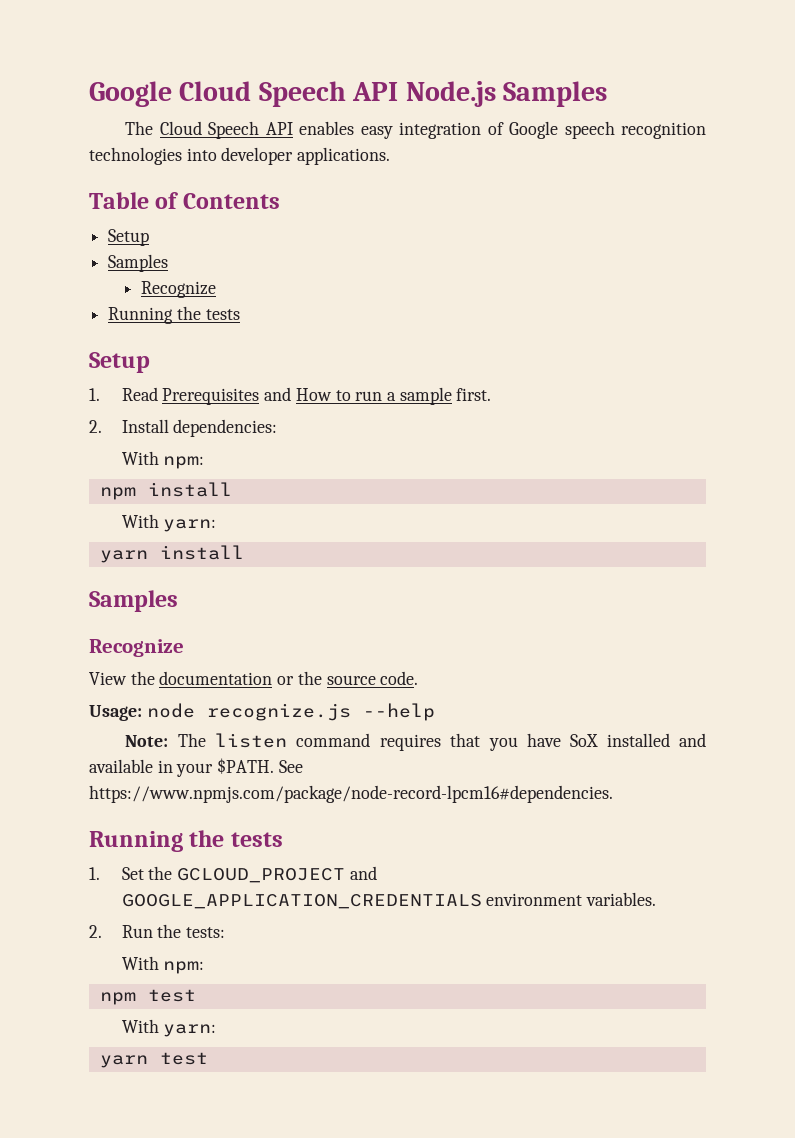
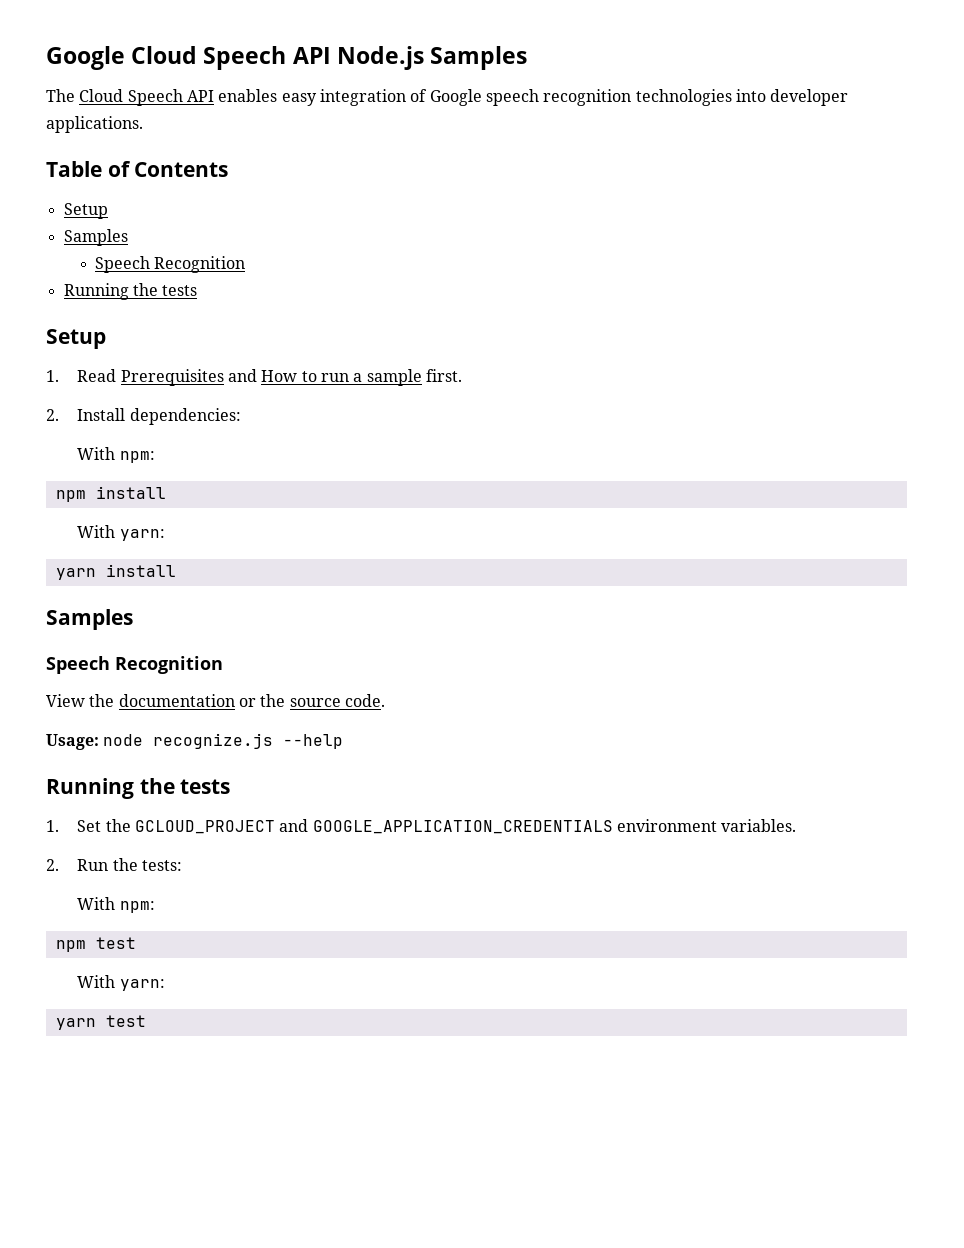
[140,281,216,298] Recognize -> [94,256,246,273] Speech Recognition
[89,639,184,657] Recognize -> [46,656,223,674] Speech Recognition
[125,733,706,751] [89,758,303,777] [89,785,613,803] // Note: The listen command requires that you have SoX installed and available in your $PATH. See https://www.npmjs.com/package/node-record-lpcm16#dependencies. -> (344, 741) none

